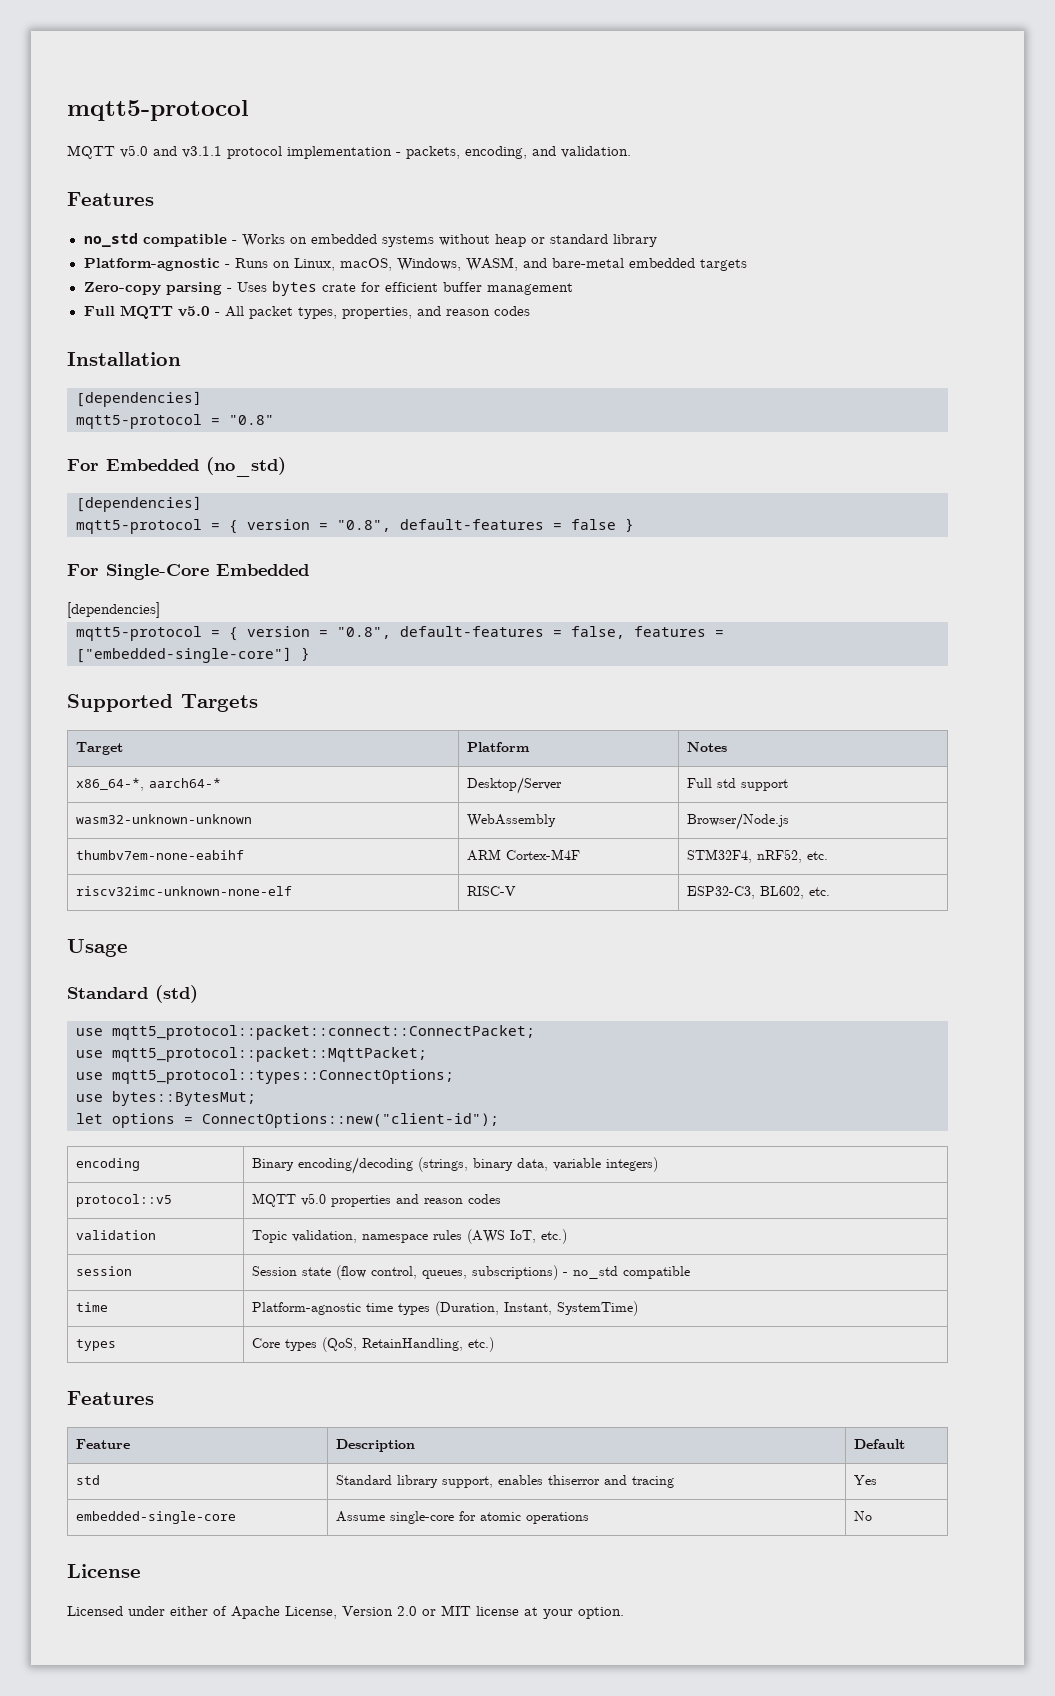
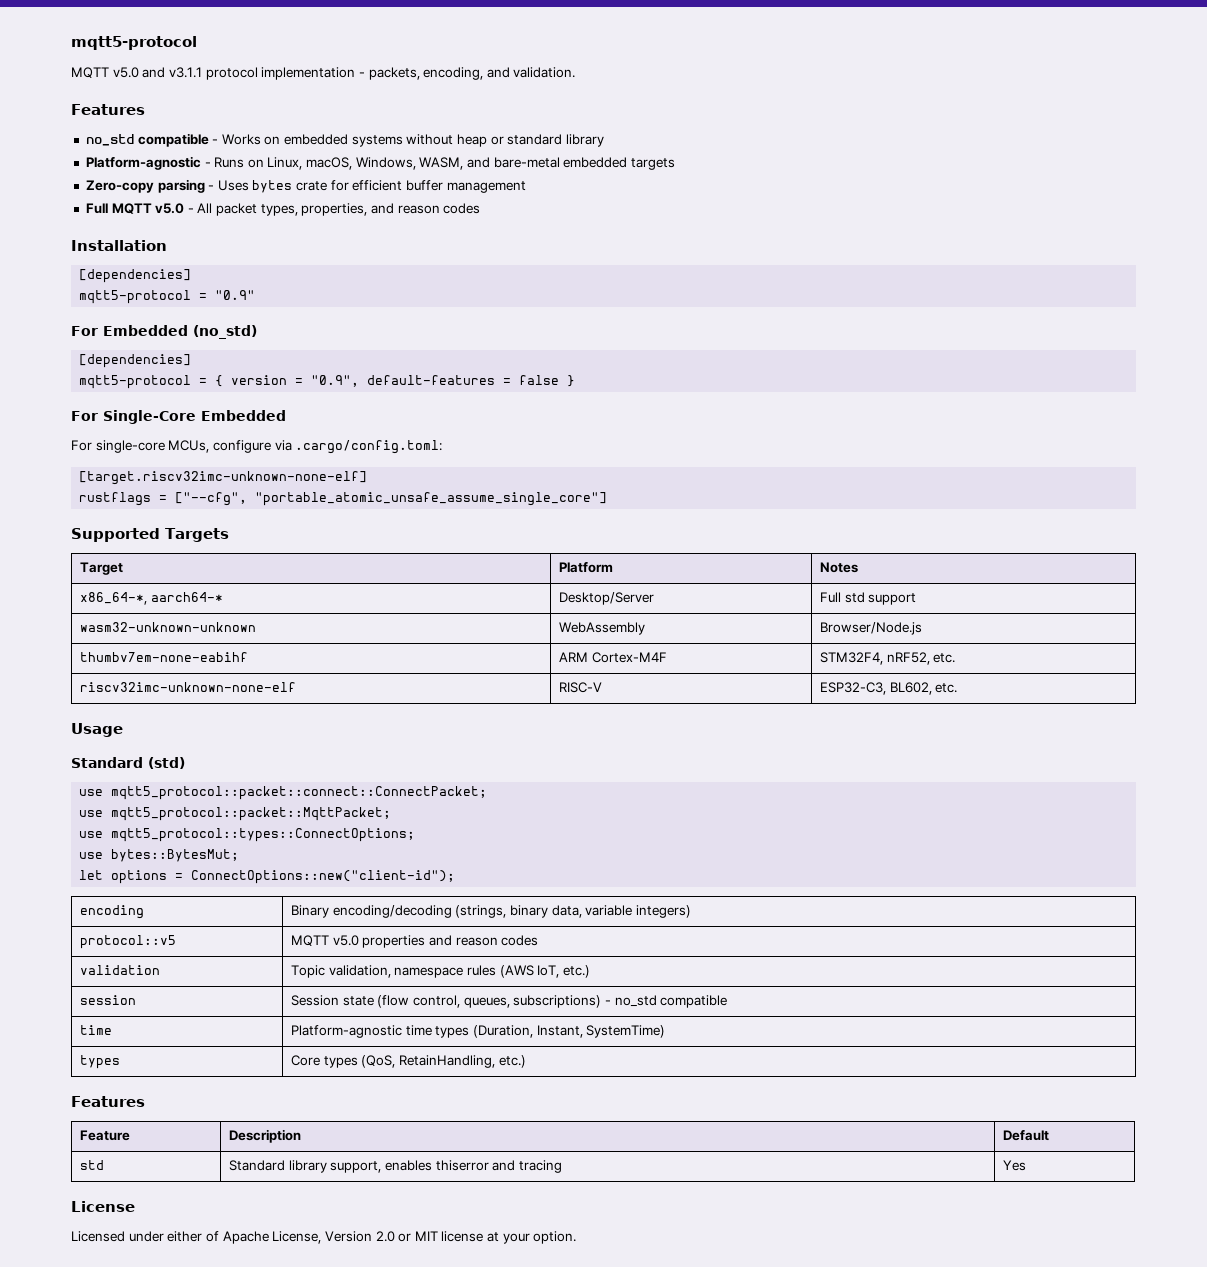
[229,415,274,425] "0.8" -> [215,290,256,300] "0.9"
[337,520,391,532] "0.8", -> [311,375,360,387] "0.9",
[67,602,160,618] [76,626,724,641] [76,647,310,663] [dependencies] // mqtt5-protocol = { version = "0.8", default-features = false, features = ["embedded-single-core"] } -> [71,440,443,454] [79,471,368,485] [79,492,608,506] For single-core MCUs, configure via .cargo/config.toml: // [target.riscv32imc-unknown-none-elf] // rustflags = ["--cfg", "portable_atomic_unsafe_assume_single_core"]
[75,1511,236,1524] [335,1511,589,1524] [853,1511,872,1521] // embedded-single-core | Assume single-core for atomic operations | No -> (1027, 1165) none

